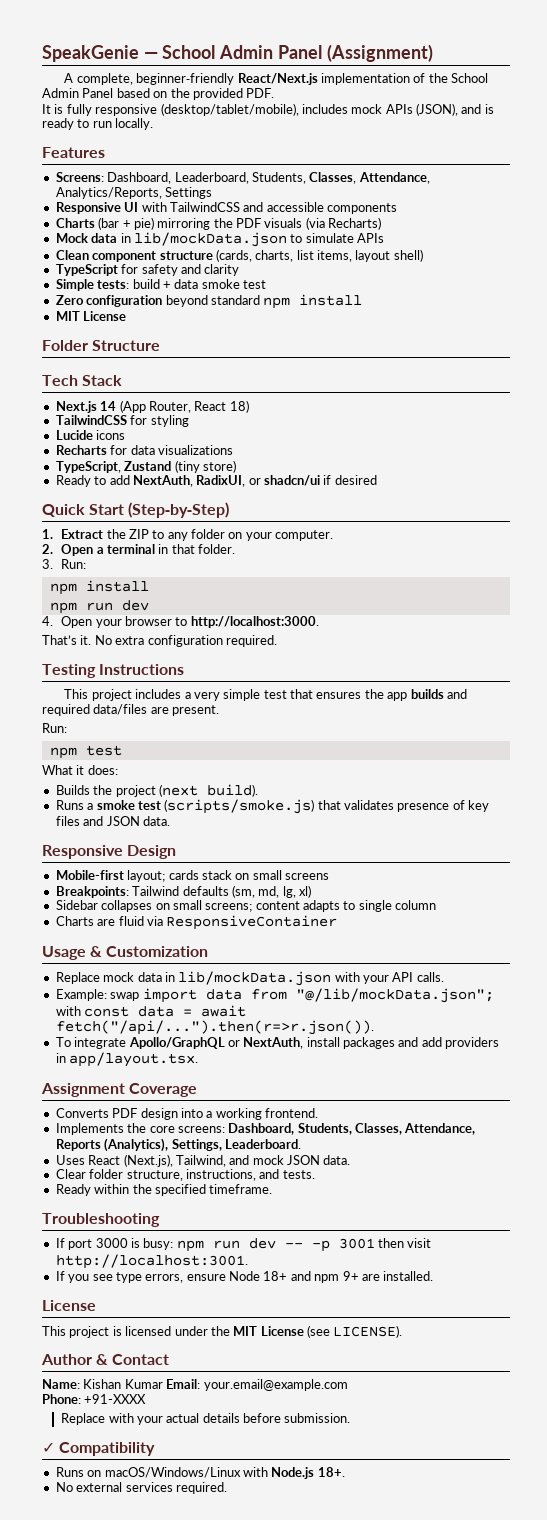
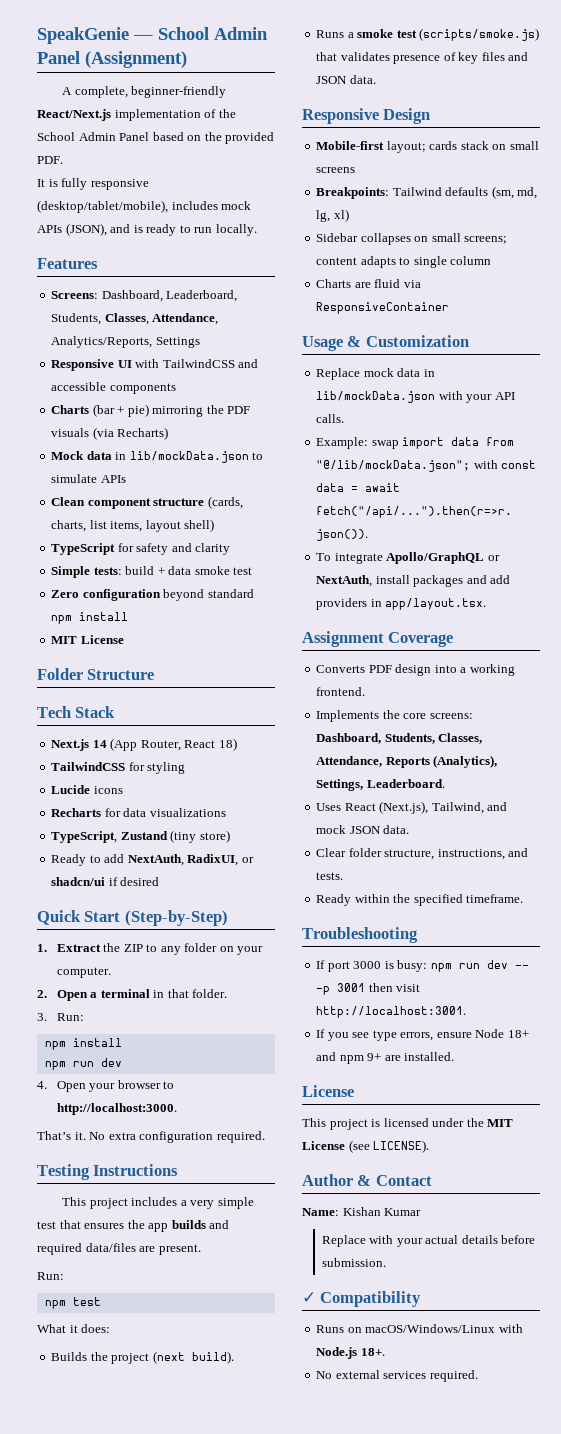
[166,1379,348,1391] [42,1394,147,1404] Email: your.email@example.com // Phone: +91-XXXX -> (422, 1212) none

